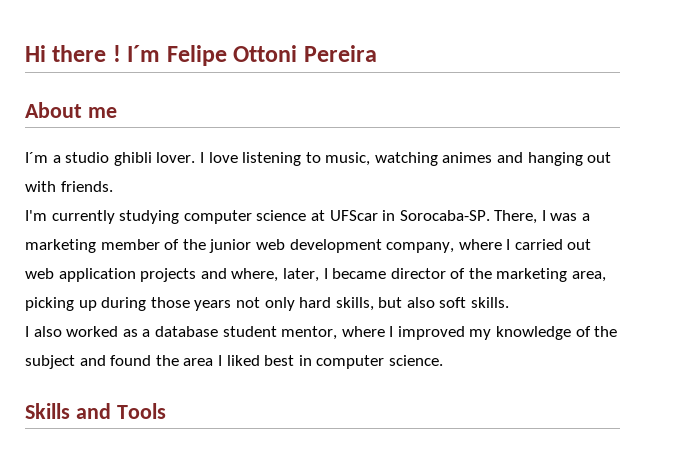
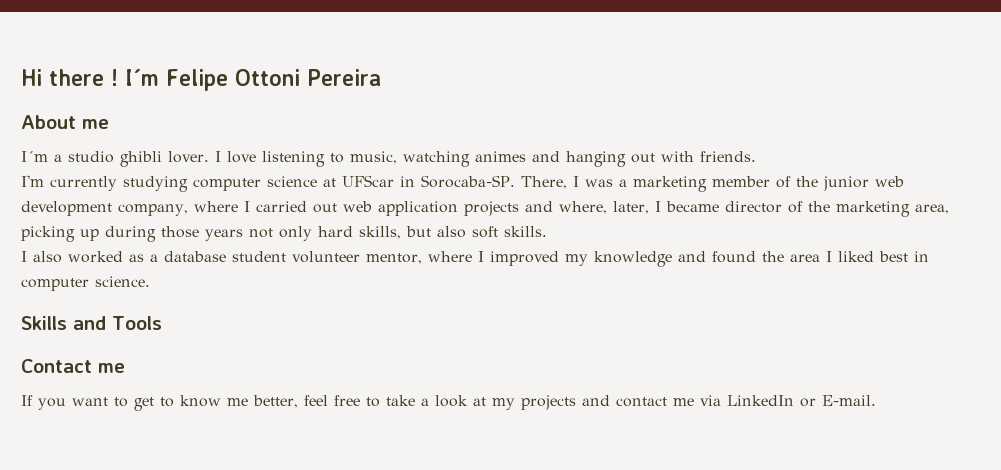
(277, 331) none -> [292,251,360,263] volunteer
[575,326,618,337] [25,355,75,369] of the subject -> (672, 259) none
(166, 411) none -> [21,359,125,373] [21,395,876,411] // Contact me // If you want to get to know me better, feel free to take a look at my projects and contact me via LinkedIn or E-mail.

